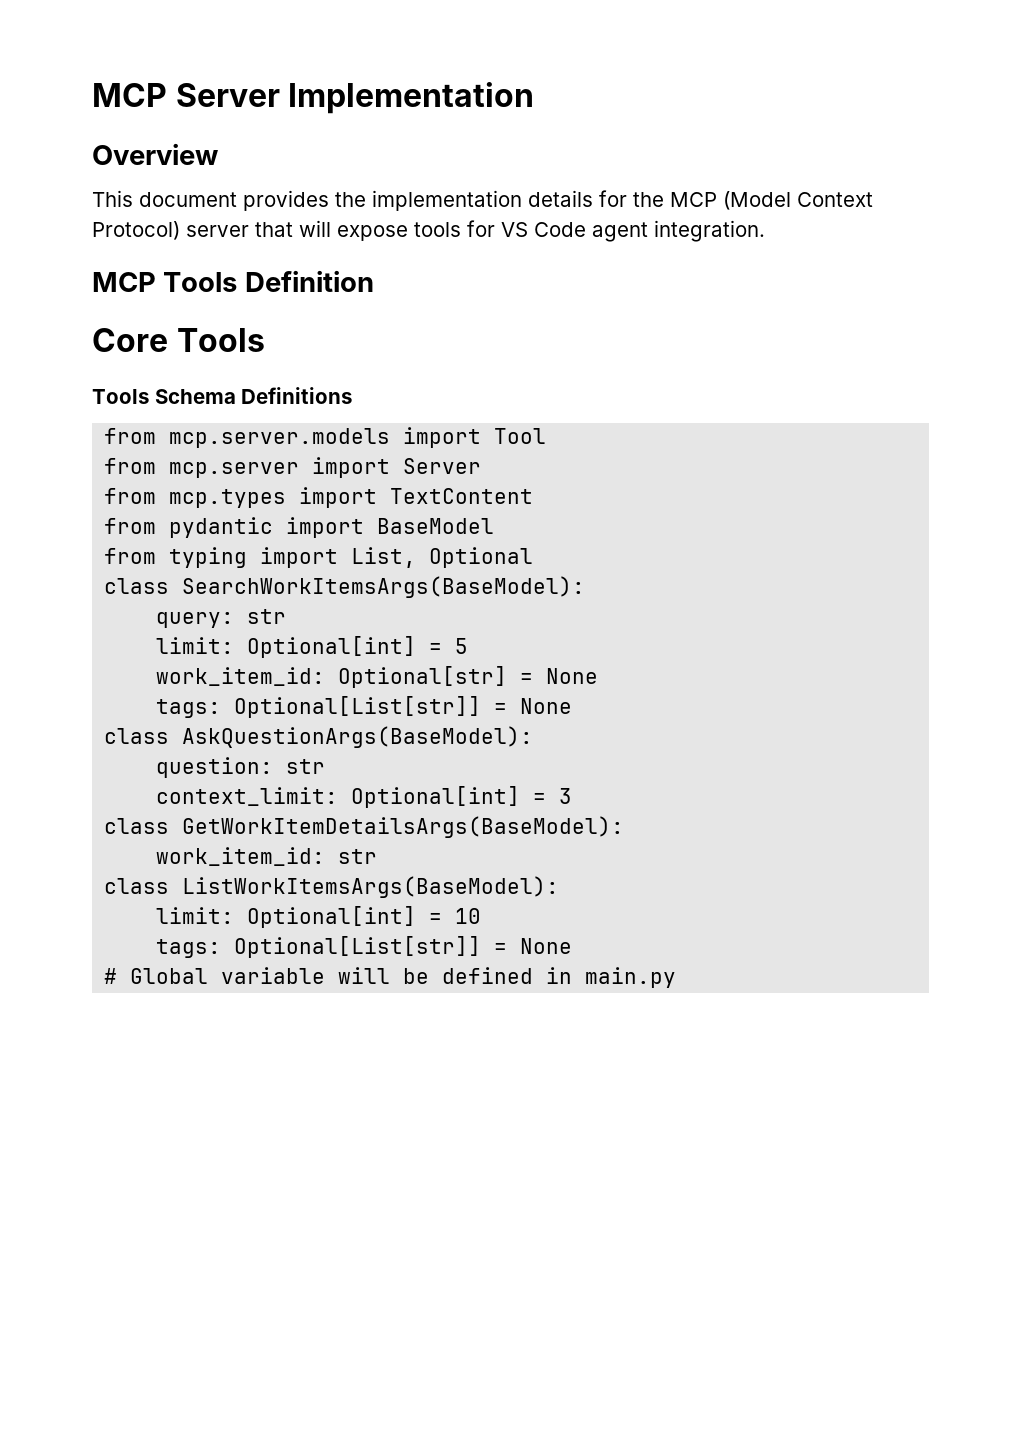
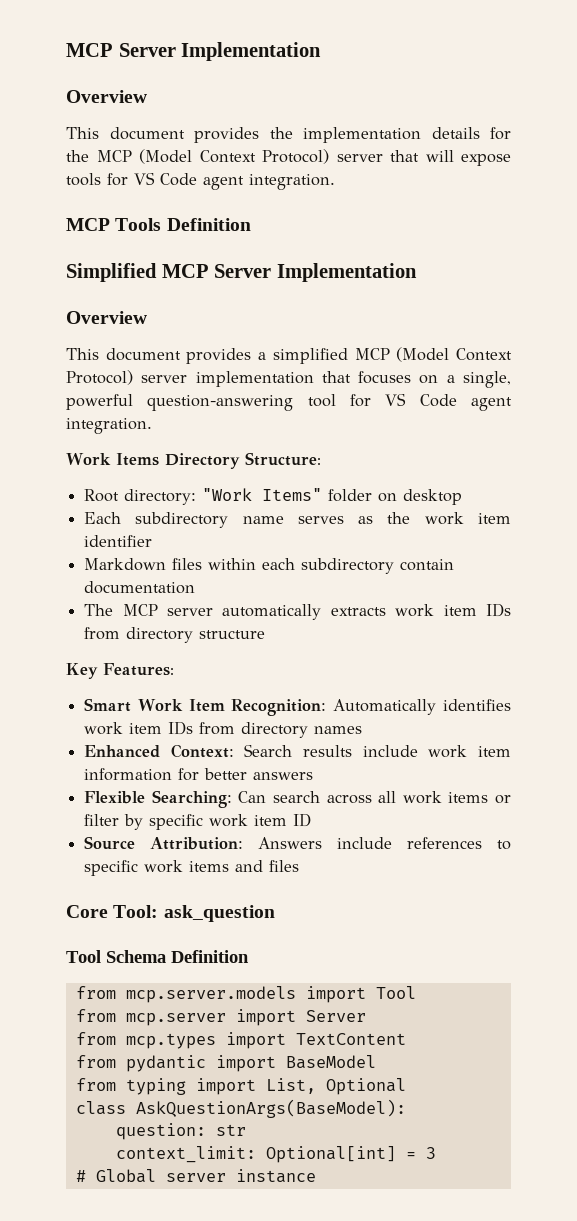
[92,328,265,352] [92,387,353,404] Core Tools // Tools Schema Definitions -> [66,263,417,282] [66,311,147,324] [66,347,512,364] [66,370,511,388] [66,393,512,411] [66,418,152,434] [66,452,321,469] [84,488,463,505] [84,512,512,528] [84,535,153,547] [84,558,455,574] [84,581,196,594] [84,603,511,620] [84,627,266,643] [66,663,174,679] [84,698,511,716] [84,721,363,738] [84,744,511,758] [84,768,314,781] [84,790,511,808] [84,813,312,830] [84,836,512,850] [84,860,300,876] [66,905,275,922] [66,950,249,963] Simplified MCP Server Implementation // Overview // This document provides a simplified MCP (Model Context Protocol) server implementation that focuses on a single, powerful question-answering tool for VS Code agent integration. // Work Items Directory Structure: // Root directory: "Work Items" folder on desktop // Each subdirectory name serves as the work item identifier // Markdown files within each subdirectory contain documentation // The MCP server automatically extracts work item IDs from directory structure // Key Features: // Smart Work Item Recognition: Automatically identifies work item IDs from directory names // Enhanced Context: Search results include work item information for better answers // Flexible Searching: Can search across all work items or filter by specific work item ID // Source Attribution: Answers include references to specific work items and files // Core Tool: ask_question // Tool Schema Definition
[104,576,586,598] [156,609,287,628] [156,636,469,658] [156,666,599,688] [156,696,573,718] // class SearchWorkItemsArgs(BaseModel): // query: str // limit: Optional[int] = 5 // work_item_id: Optional[str] = None // tags: Optional[List[str]] = None -> (406, 1086) none
[104,816,625,838] [156,847,378,866] [104,876,560,898] [156,906,482,928] [156,936,573,958] [104,967,677,988] class GetWorkItemDetailsArgs(BaseModel): // work_item_id: str // class ListWorkItemsArgs(BaseModel): // limit: Optional[int] = 10 // tags: Optional[List[str]] = None // # Global variable will be defined in main.py -> [75,1169,316,1183] # Global server instance

